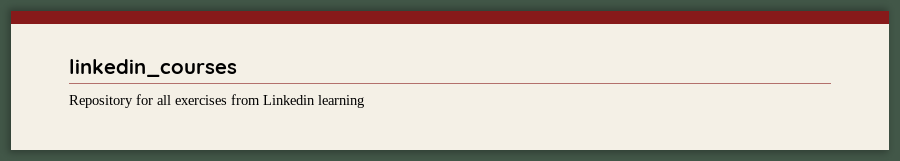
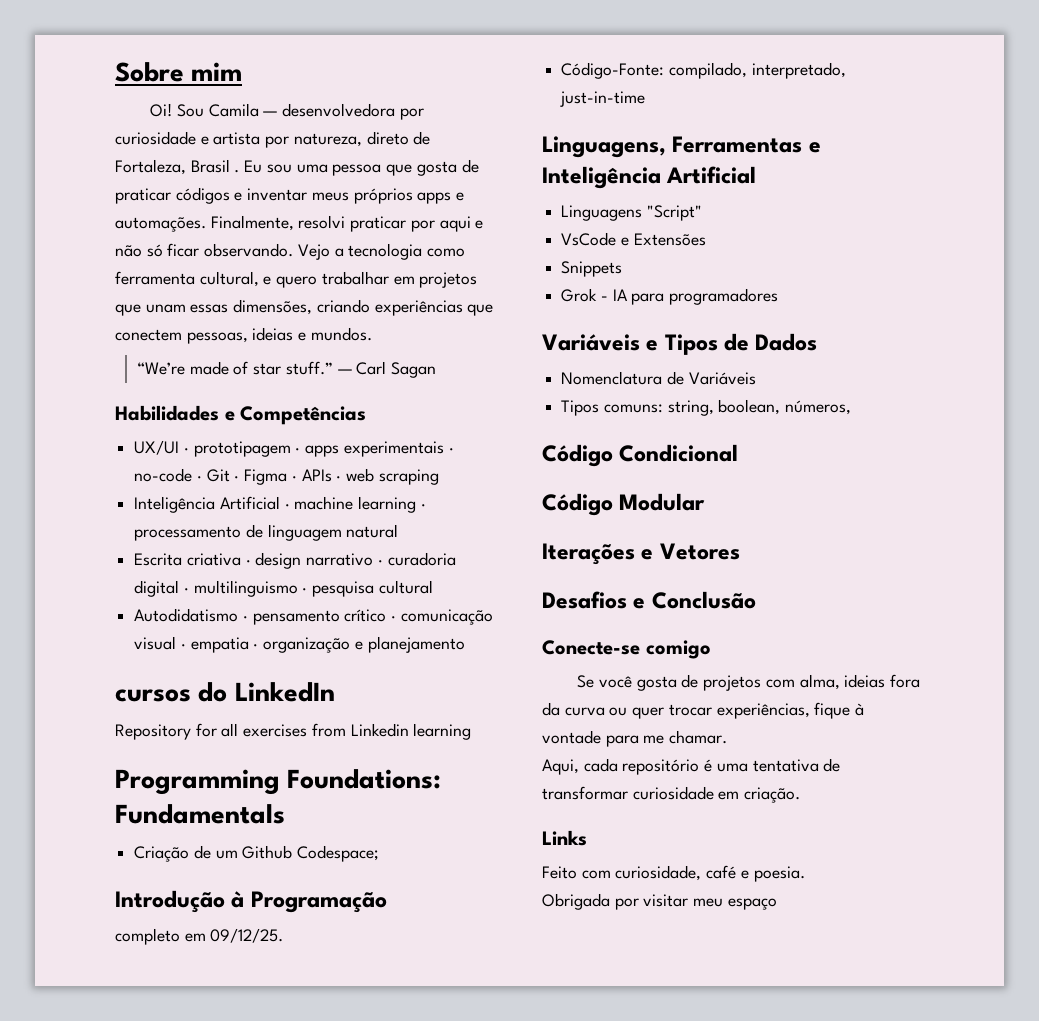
[69,59,237,77] linkedin_courses -> [115,62,243,82] [150,103,424,120] [115,131,431,148] [115,159,479,176] [115,187,465,204] [115,215,484,232] [115,243,466,260] [115,271,478,288] [115,299,494,316] [115,327,372,344] [136,361,437,378] [115,405,367,425] [134,440,454,457] [134,468,439,485] [134,496,426,513] [134,524,399,541] [134,552,456,569] [134,580,433,597] [134,608,493,625] [134,636,465,653] [115,682,335,702] Sobre mim // Oi! Sou Camila — desenvolvedora por curiosidade e artista por natureza, direto de Fortaleza, Brasil . Eu sou uma pessoa que gosta de praticar códigos e inventar meus próprios apps e automações. Finalmente, resolvi praticar por aqui e não só ficar observando. Vejo a tecnologia como ferramenta cultural, e quero trabalhar em projetos que unam essas dimensões, criando experiências que conectem pessoas, ideias e mundos. // “We’re made of star stuff.” — Carl Sagan // Habilidades e Competências // UX/UI · prototipagem · apps experimentais · no-code · Git · Figma · APIs · web scraping // Inteligência Artificial · machine learning · processamento de linguagem natural // Escrita criativa · design narrativo · curadoria digital · multilinguismo · pesquisa cultural // Autodidatismo · pensamento crítico · comunicação visual · empatia · organização e planejamento // cursos do LinkedIn
(364, 101) none -> [115,769,442,795] [115,804,285,824] [134,845,380,862] [115,890,387,913] [115,928,284,945] [561,62,846,79] [560,91,646,107] [542,136,821,158] [542,166,757,189] [561,205,702,221] [561,232,706,246] [561,261,623,277] [561,288,779,305] [542,333,818,355] [561,371,756,385] [561,399,852,416] [542,444,739,467] [542,493,706,516] [542,543,740,565] [542,591,756,609] [542,640,711,659] [577,674,921,691] [542,702,865,719] [542,730,728,747] [542,758,841,775] [542,786,801,803] [542,830,587,846] [542,865,805,882] [542,893,777,910] // Programming Foundations: Fundamentals // Criação de um Github Codespace; // Introdução à Programação // completo em 09/12/25. // Código-Fonte: compilado, interpretado, just-in-time // Linguagens, Ferramentas e Inteligência Artificial // Linguagens "Script" // VsCode e Extensões // Snippets // Grok - IA para programadores // Variáveis e Tipos de Dados // Nomenclatura de Variáveis // Tipos comuns: string, boolean, números, // Código Condicional // Código Modular // Iterações e Vetores // Desafios e Conclusão // Conecte-se comigo // Se você gosta de projetos com alma, ideias fora da curva ou quer trocar experiências, fique à vontade para me chamar. // Aqui, cada repositório é uma tentativa de transformar curiosidade em criação. // Links // Feito com curiosidade, café e poesia. // Obrigada por visitar meu espaço

